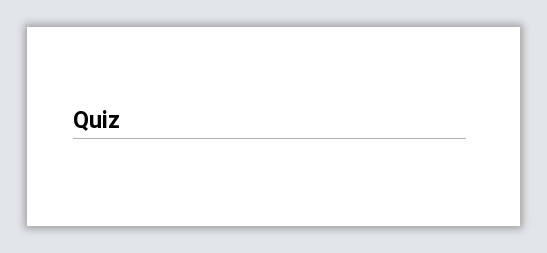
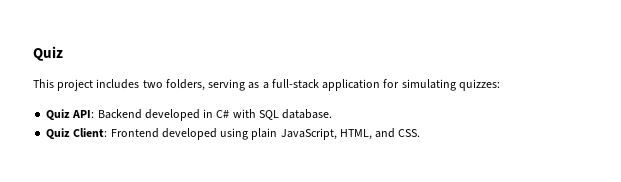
[73,110,120,131] Quiz -> [33,46,63,61] [33,79,500,91] [46,109,333,121] [46,128,421,140] Quiz // This project includes two folders, serving as a full-stack application for simulating quizzes: // Quiz API: Backend developed in C# with SQL database. // Quiz Client: Frontend developed using plain JavaScript, HTML, and CSS.

